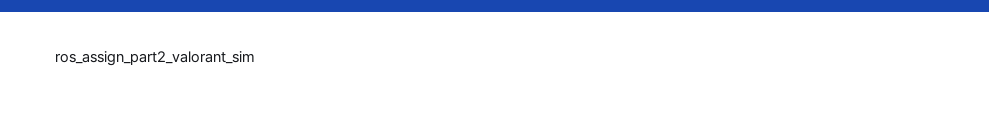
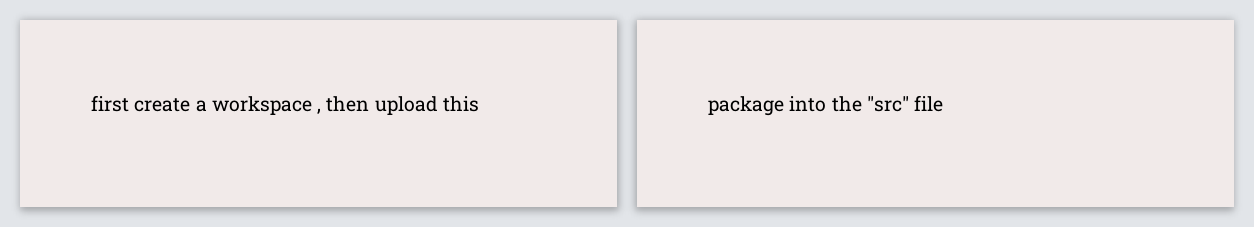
[55,51,255,66] ros_assign_part2_valorant_sim -> [91,95,944,116] first create a workspace , then upload this package into the "src" file

